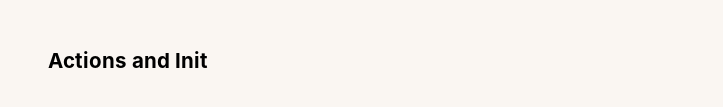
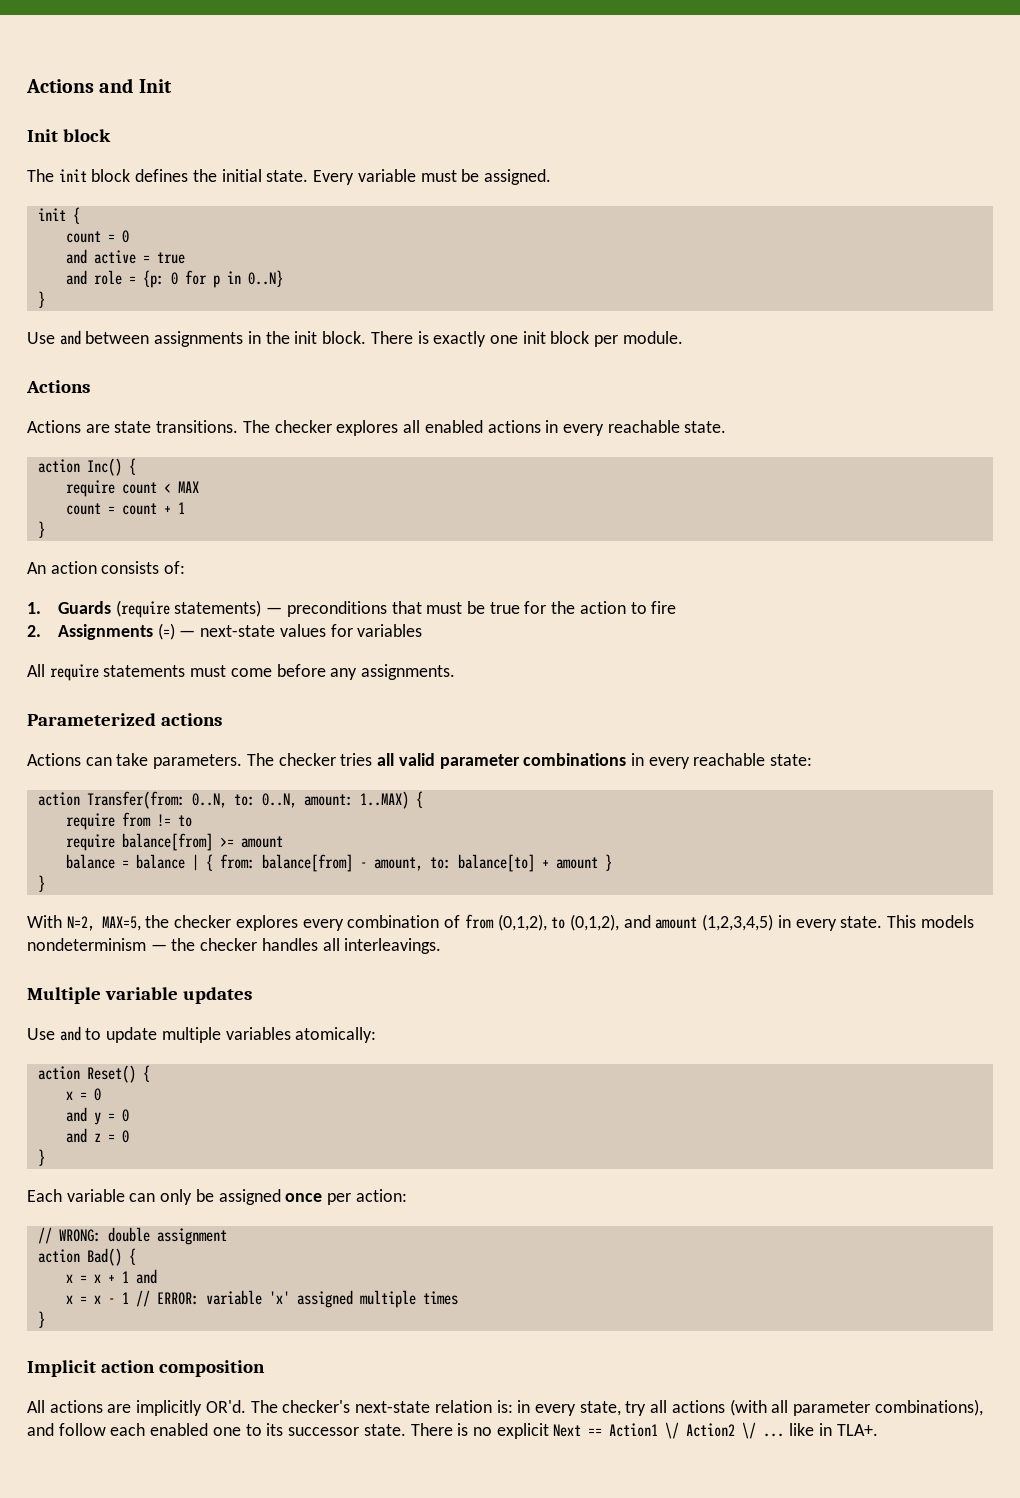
(209, 59) none -> [27,129,111,142] [27,169,551,185] [37,207,80,224] [65,230,129,243] [65,249,185,264] [65,270,283,288] [37,291,45,308] [27,330,683,347] [26,380,90,393] [27,420,727,436] [37,458,136,476] [65,480,199,497] [65,502,185,515] [37,521,45,538] [27,561,186,574] [27,600,677,618] [27,623,423,640] [27,664,456,681] [27,713,222,726] [27,753,813,769] [37,791,423,809] [65,812,192,830] [65,833,283,851] [65,854,612,872] [37,875,45,892] [27,914,974,931] [27,938,442,954] [27,987,252,1004] [27,1026,377,1043] [37,1065,150,1083] [65,1088,101,1101] [65,1107,129,1125] [65,1128,129,1143] [37,1149,45,1166] [27,1189,407,1205] [37,1227,227,1245] [37,1248,136,1266] [65,1269,157,1284] [65,1290,458,1308] [37,1311,45,1328] [27,1360,265,1377] [27,1399,983,1416] [27,1422,878,1439] // Init block // The init block defines the initial state. Every variable must be assigned. // init { // count = 0 // and active = true // and role = {p: 0 for p in 0..N} // } // Use and between assignments in the init block. There is exactly one init block per module. // Actions // Actions are state transitions. The checker explores all enabled actions in every reachable state. // action Inc() { // require count < MAX // count = count + 1 // } // An action consists of: // 1. Guards (require statements) — preconditions that must be true for the action to fire // 2. Assignments (=) — next-state values for variables // All require statements must come before any assignments. // Parameterized actions // Actions can take parameters. The checker tries all valid parameter combinations in every reachable state: // action Transfer(from: 0..N, to: 0..N, amount: 1..MAX) { // require from != to // require balance[from] >= amount // balance = balance | { from: balance[from] - amount, to: balance[to] + amount } // } // With N=2, MAX=5, the checker explores every combination of from (0,1,2), to (0,1,2), and amount (1,2,3,4,5) in every state. This models nondeterminism — the checker handles all interleavings. // Multiple variable updates // Use and to update multiple variables atomically: // action Reset() { // x = 0 // and y = 0 // and z = 0 // } // Each variable can only be assigned once per action: // // WRONG: double assignment // action Bad() { // x = x + 1 and // x = x - 1 // ERROR: variable 'x' assigned multiple times // } // Implicit action composition // All actions are implicitly OR'd. The checker's next-state relation is: in every state, try all actions (with all parameter combinations), and follow each enabled one to its successor state. There is no explicit Next == Action1 \/ Action2 \/ ... like in TLA+.

